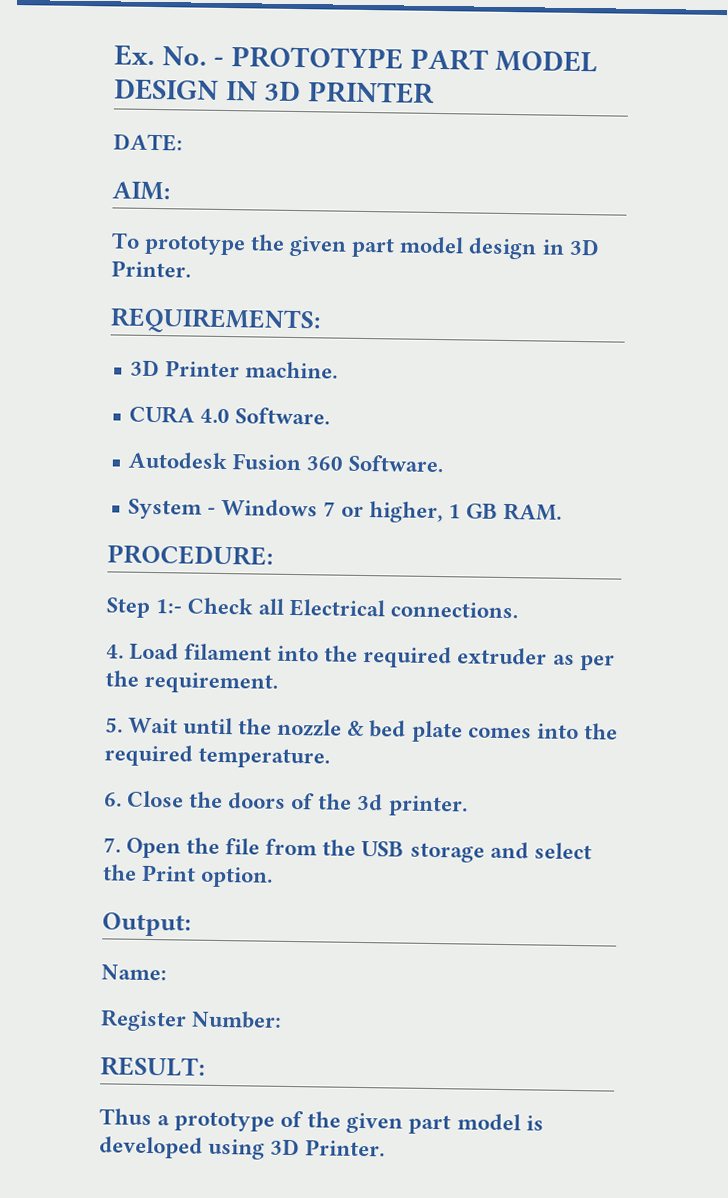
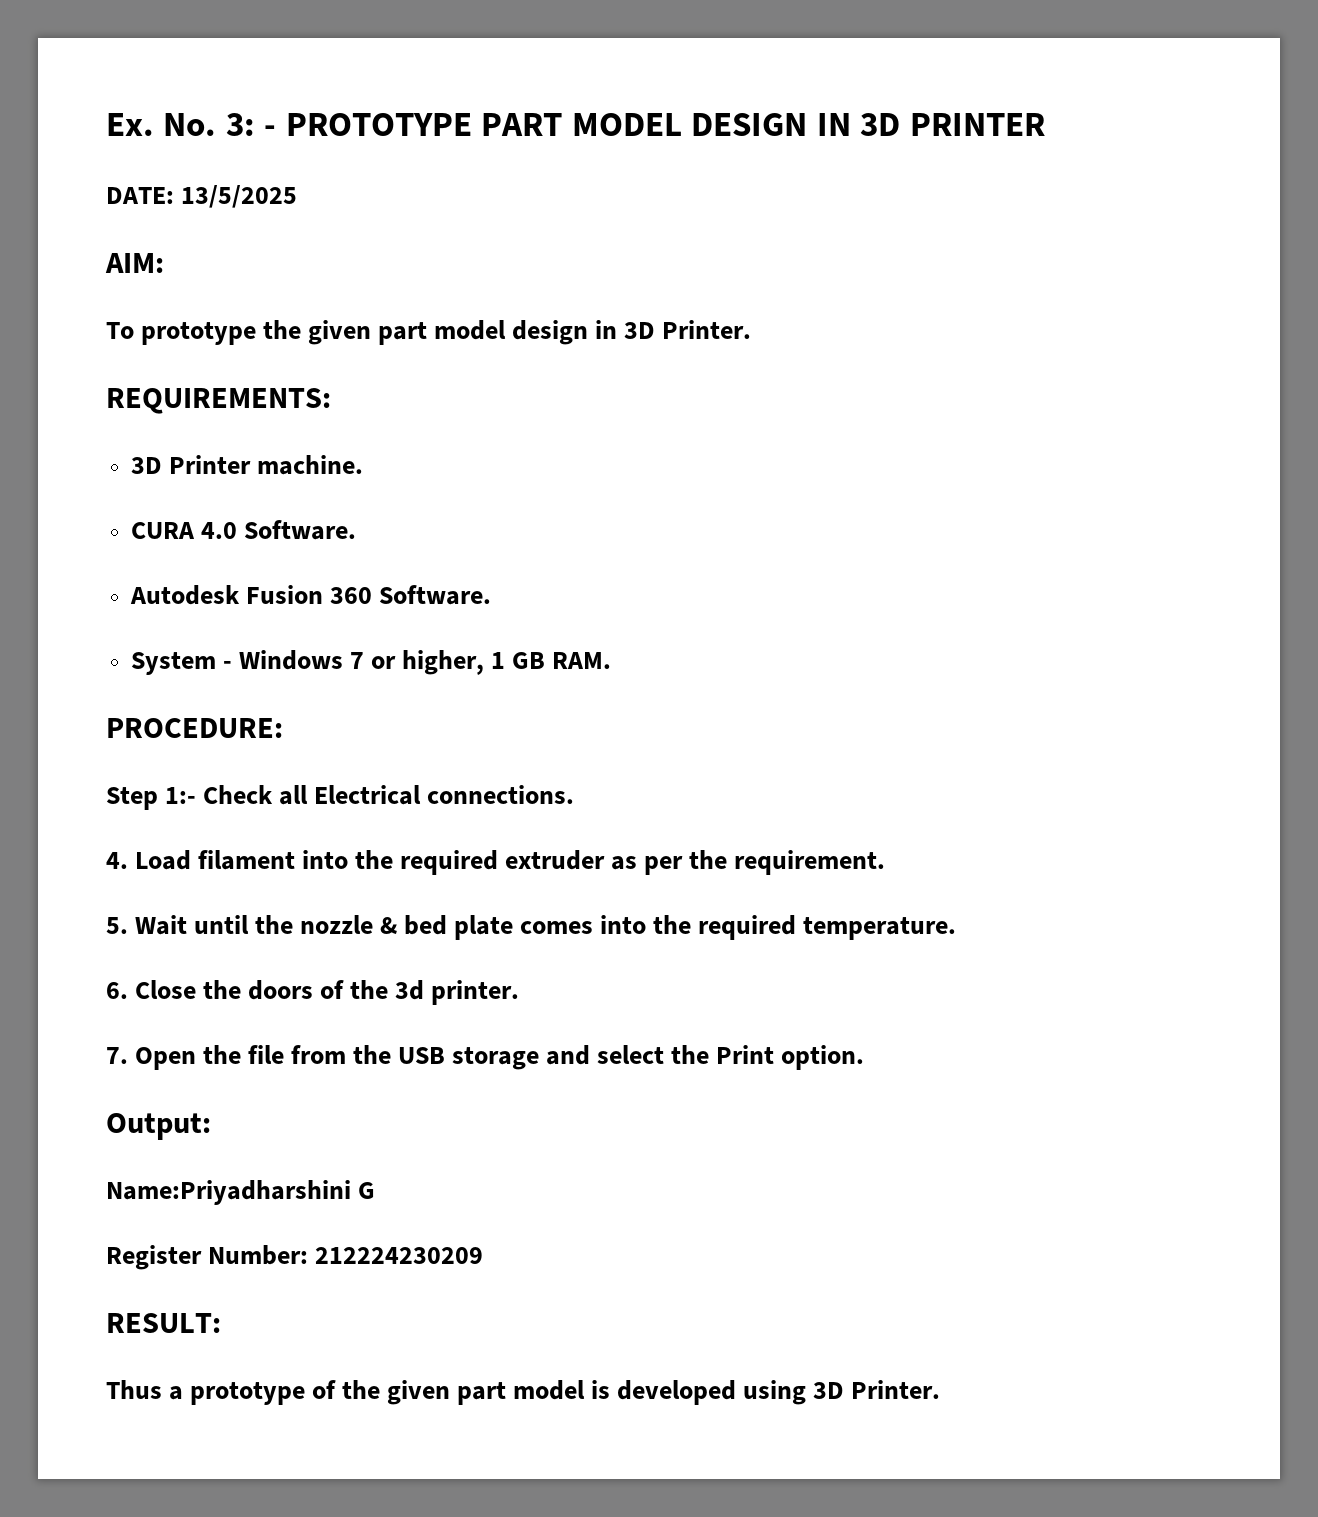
(207, 56) none -> [225,113,255,136] 3:
(183, 142) none -> [181,185,298,208] 13/5/2025
[101,964,167,981] Name: -> [106,1180,376,1205] Name:Priyadharshini G
(283, 1019) none -> [315,1247,484,1264] 212224230209

